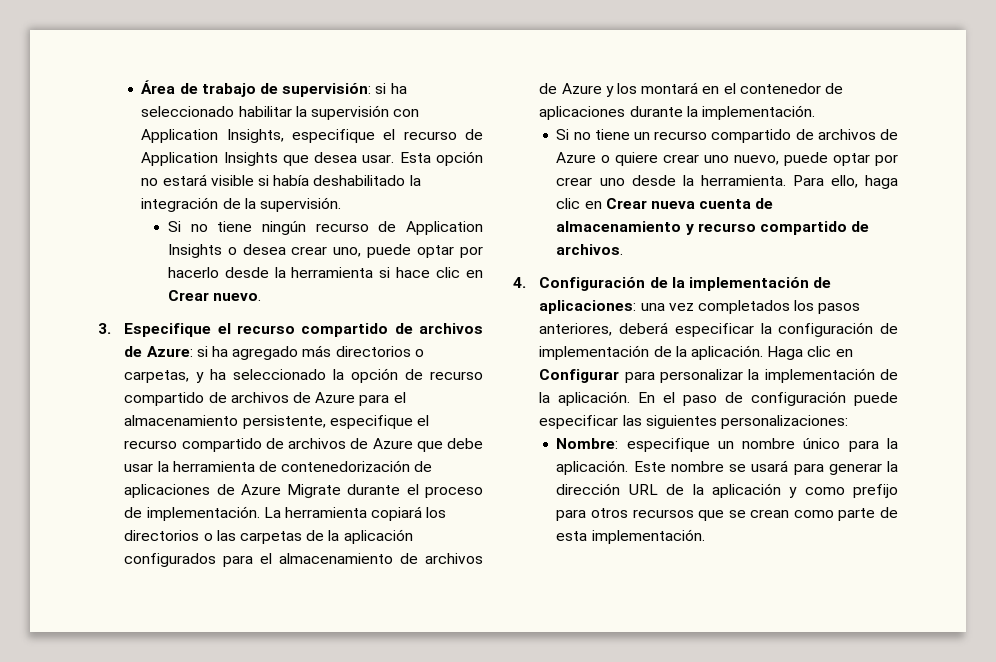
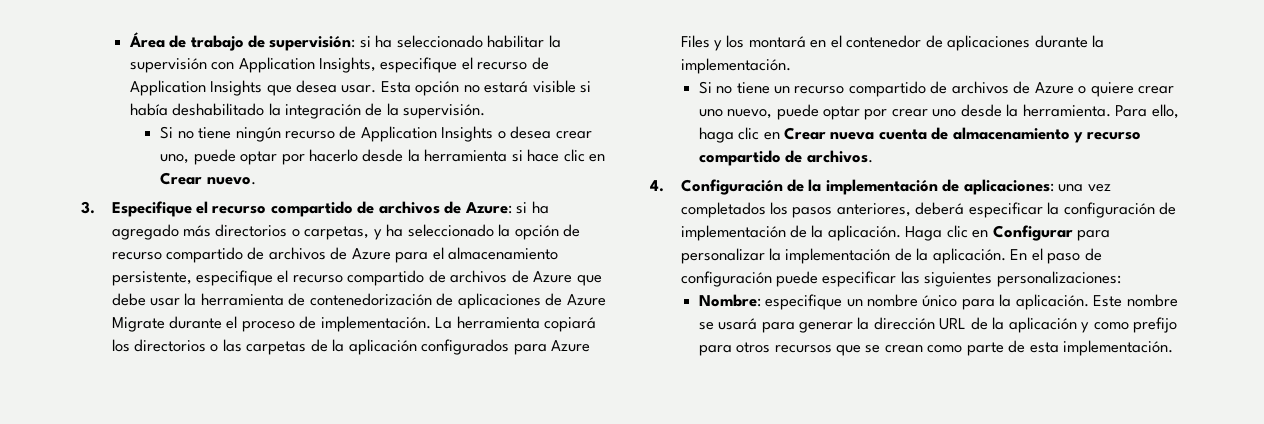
[260,553,483,564] [539,83,602,94] el almacenamiento de archivos de Azure -> [551,340,591,352] [680,35,710,48] Azure Files

